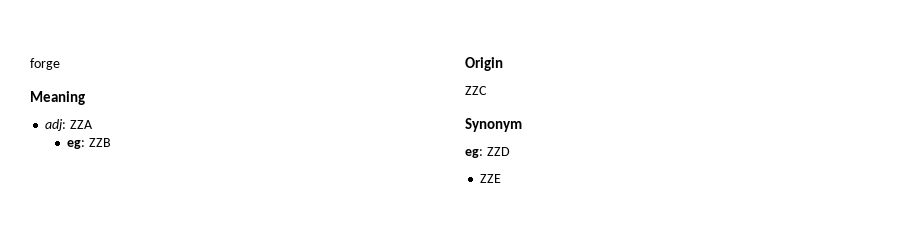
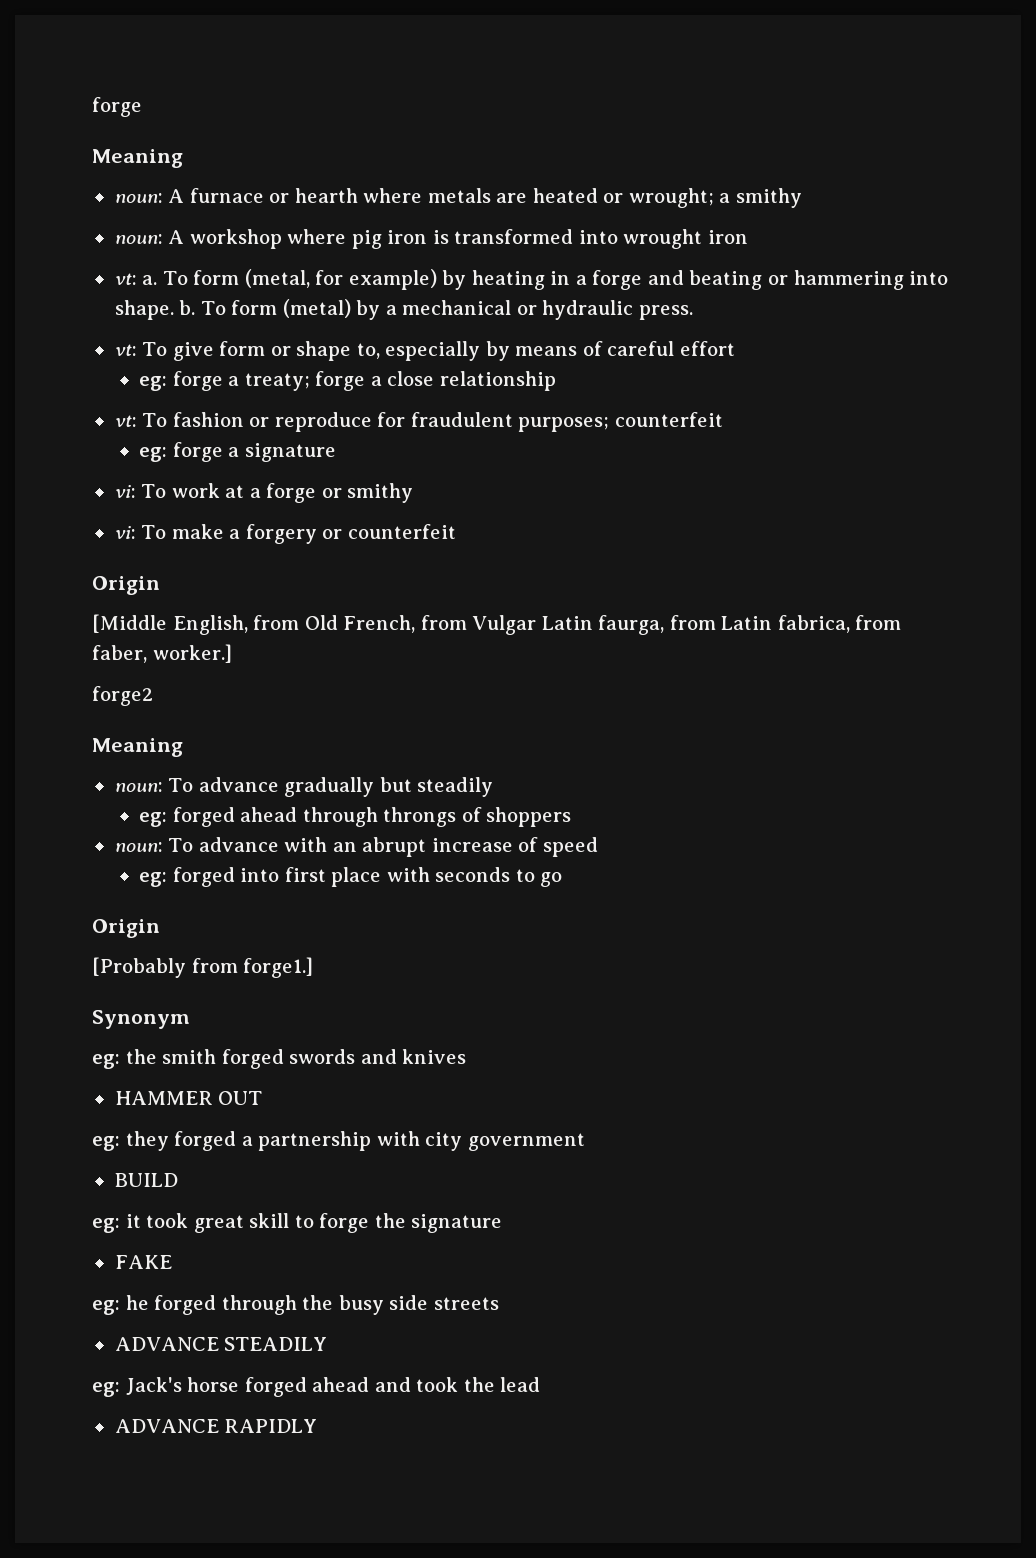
[45,119,94,131] [67,138,112,149] [465,57,503,71] [465,86,487,95] [465,118,522,132] [465,147,510,158] [480,174,502,183] adj: ZZA // eg: ZZB // Origin // ZZC // Synonym // eg: ZZD // ZZE -> [114,188,802,208] [114,229,748,249] [114,269,949,290] [114,299,693,320] [114,341,735,361] [139,371,556,391] [114,412,723,432] [139,442,336,462] [114,483,414,503] [114,524,456,544] [92,576,160,595] [92,614,902,635] [92,644,232,663] [92,686,153,706] [92,738,183,757] [114,777,494,797] [139,807,572,827] [114,837,598,857] [139,867,563,887] [92,919,160,938] [92,957,314,978] [92,1010,190,1029] [92,1049,467,1069] [114,1091,263,1105] [92,1131,585,1151] [114,1173,178,1187] [92,1213,503,1233] [114,1255,172,1269] [92,1295,499,1315] [114,1337,328,1351] [92,1377,541,1397] [114,1419,318,1433] noun: A furnace or hearth where metals are heated or wrought; a smithy // noun: A workshop where pig iron is transformed into wrought iron // vt: a. To form (metal, for example) by heating in a forge and beating or hammering into shape. b. To form (metal) by a mechanical or hydraulic press. // vt: To give form or shape to, especially by means of careful effort // eg: forge a treaty; forge a close relationship // vt: To fashion or reproduce for fraudulent purposes; counterfeit // eg: forge a signature // vi: To work at a forge or smithy // vi: To make a forgery or counterfeit // Origin // [Middle English, from Old French, from Vulgar Latin faurga, from Latin fabrica, from faber, worker.] // forge2 // Meaning // noun: To advance gradually but steadily // eg: forged ahead through throngs of shoppers // noun: To advance with an abrupt increase of speed // eg: forged into first place with seconds to go // Origin // [Probably from forge1.] // Synonym // eg: the smith forged swords and knives // HAMMER OUT // eg: they forged a partnership with city government // BUILD // eg: it took great skill to forge the signature // FAKE // eg: he forged through the busy side streets // ADVANCE STEADILY // eg: Jack's horse forged ahead and took the lead // ADVANCE RAPIDLY

